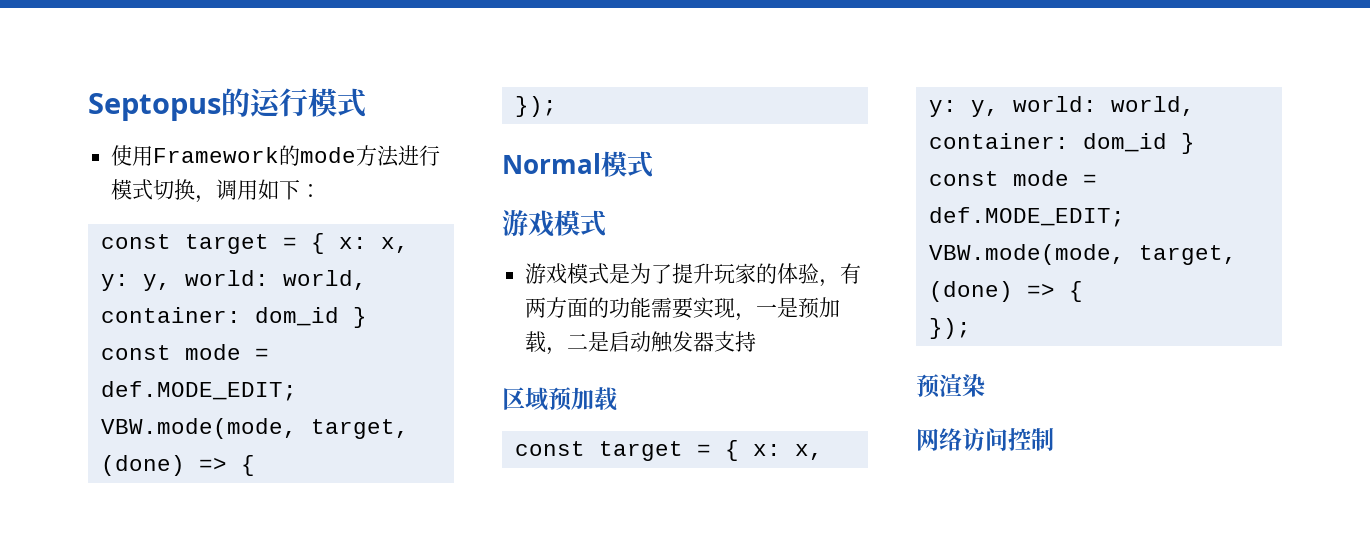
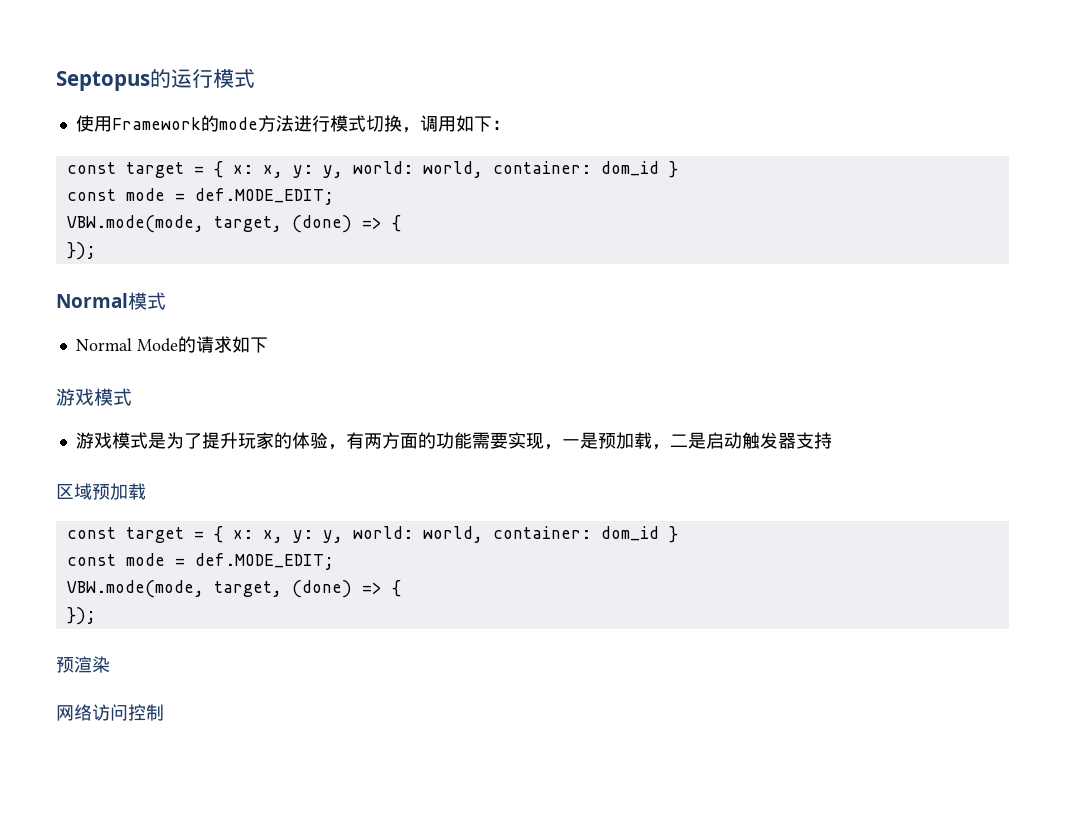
(653, 164) none -> [75,336,268,353] // Normal Mode的请求如下

